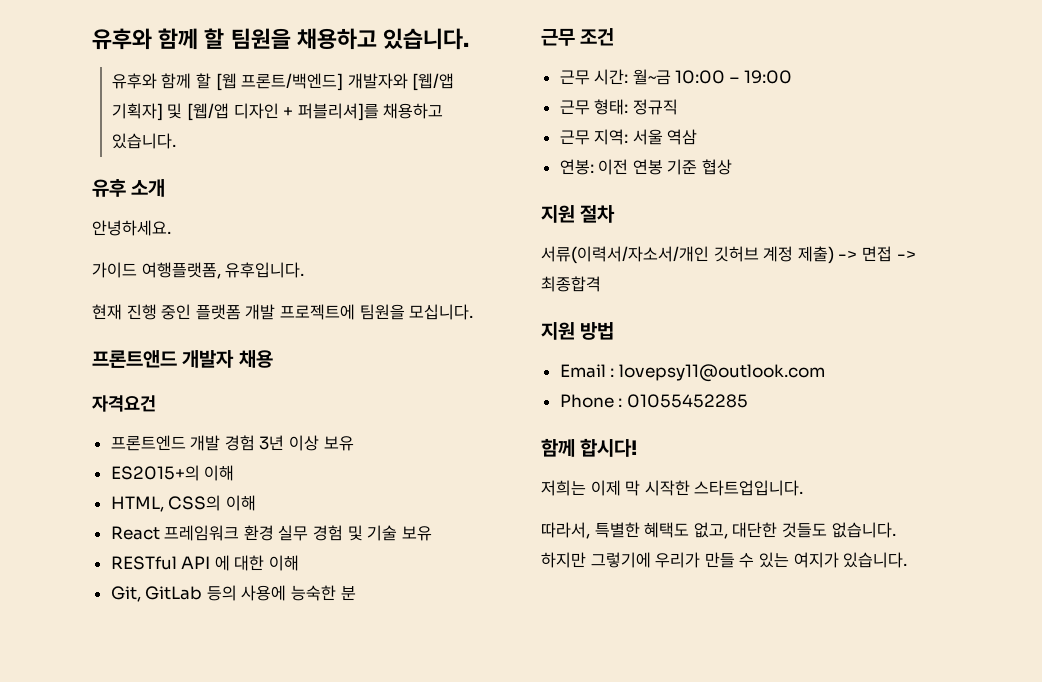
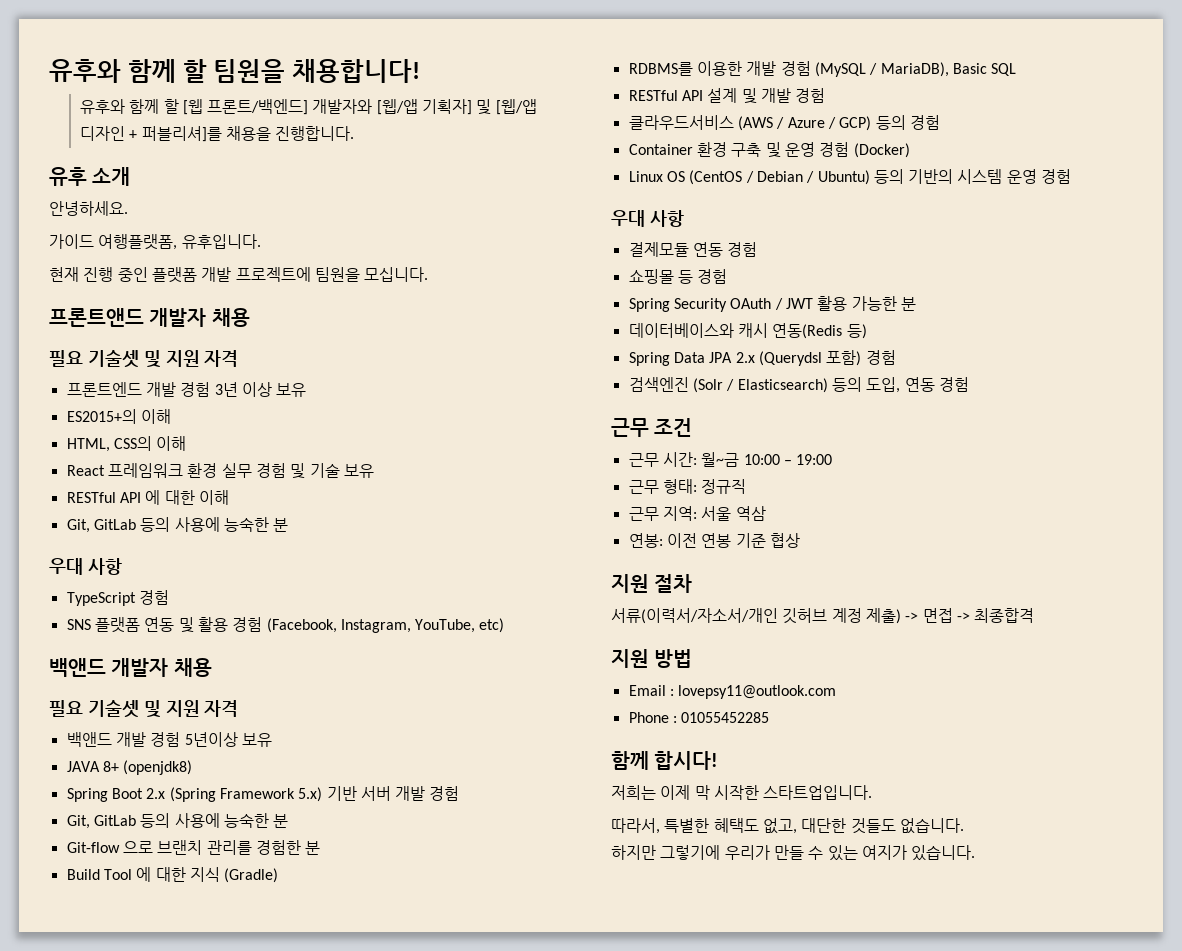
[296,28,470,50] 채용하고 있습니다. -> [292,59,420,83] 채용합니다!
[383,103,444,119] [111,133,176,149] 채용하고 있습니다. -> [225,126,355,141] 채용을 진행합니다.
[92,395,156,412] 자격요건 -> [49,350,239,368] 필요 기술셋 및 지원 자격
(356, 593) none -> [49,558,122,575] [66,590,169,606] [66,617,505,633] [49,658,212,677] [49,700,239,718] [66,732,272,747] [66,760,193,775] [66,786,460,802] [66,813,289,829] [66,840,321,855] [66,867,279,883] [628,61,1017,77] [628,88,826,104] [628,115,940,131] [628,142,910,158] [628,169,1072,185] [611,210,684,227] [628,242,758,257] [628,269,728,284] [628,296,916,312] [628,323,867,339] [628,350,896,366] [628,377,969,393] // 우대 사항 // TypeScript 경험 // SNS 플랫폼 연동 및 활용 경험 (Facebook, Instagram, YouTube, etc) // 백앤드 개발자 채용 // 필요 기술셋 및 지원 자격 // 백앤드 개발 경험 5년이상 보유 // JAVA 8+ (openjdk8) // Spring Boot 2.x (Spring Framework 5.x) 기반 서버 개발 경험 // Git, GitLab 등의 사용에 능숙한 분 // Git-flow 으로 브랜치 관리를 경험한 분 // Build Tool 에 대한 지식 (Gradle) // RDBMS를 이용한 개발 경험 (MySQL / MariaDB), Basic SQL // RESTful API 설계 및 개발 경험 // 클라우드서비스 (AWS / Azure / GCP) 등의 경험 // Container 환경 구축 및 운영 경험 (Docker) // Linux OS (CentOS / Debian / Ubuntu) 등의 기반의 시스템 운영 경험 // 우대 사항 // 결제모듈 연동 경험 // 쇼핑몰 등 경험 // Spring Security OAuth / JWT 활용 가능한 분 // 데이터베이스와 캐시 연동(Redis 등) // Spring Data JPA 2.x (Querydsl 포함) 경험 // 검색엔진 (Solr / Elasticsearch) 등의 도입, 연동 경험

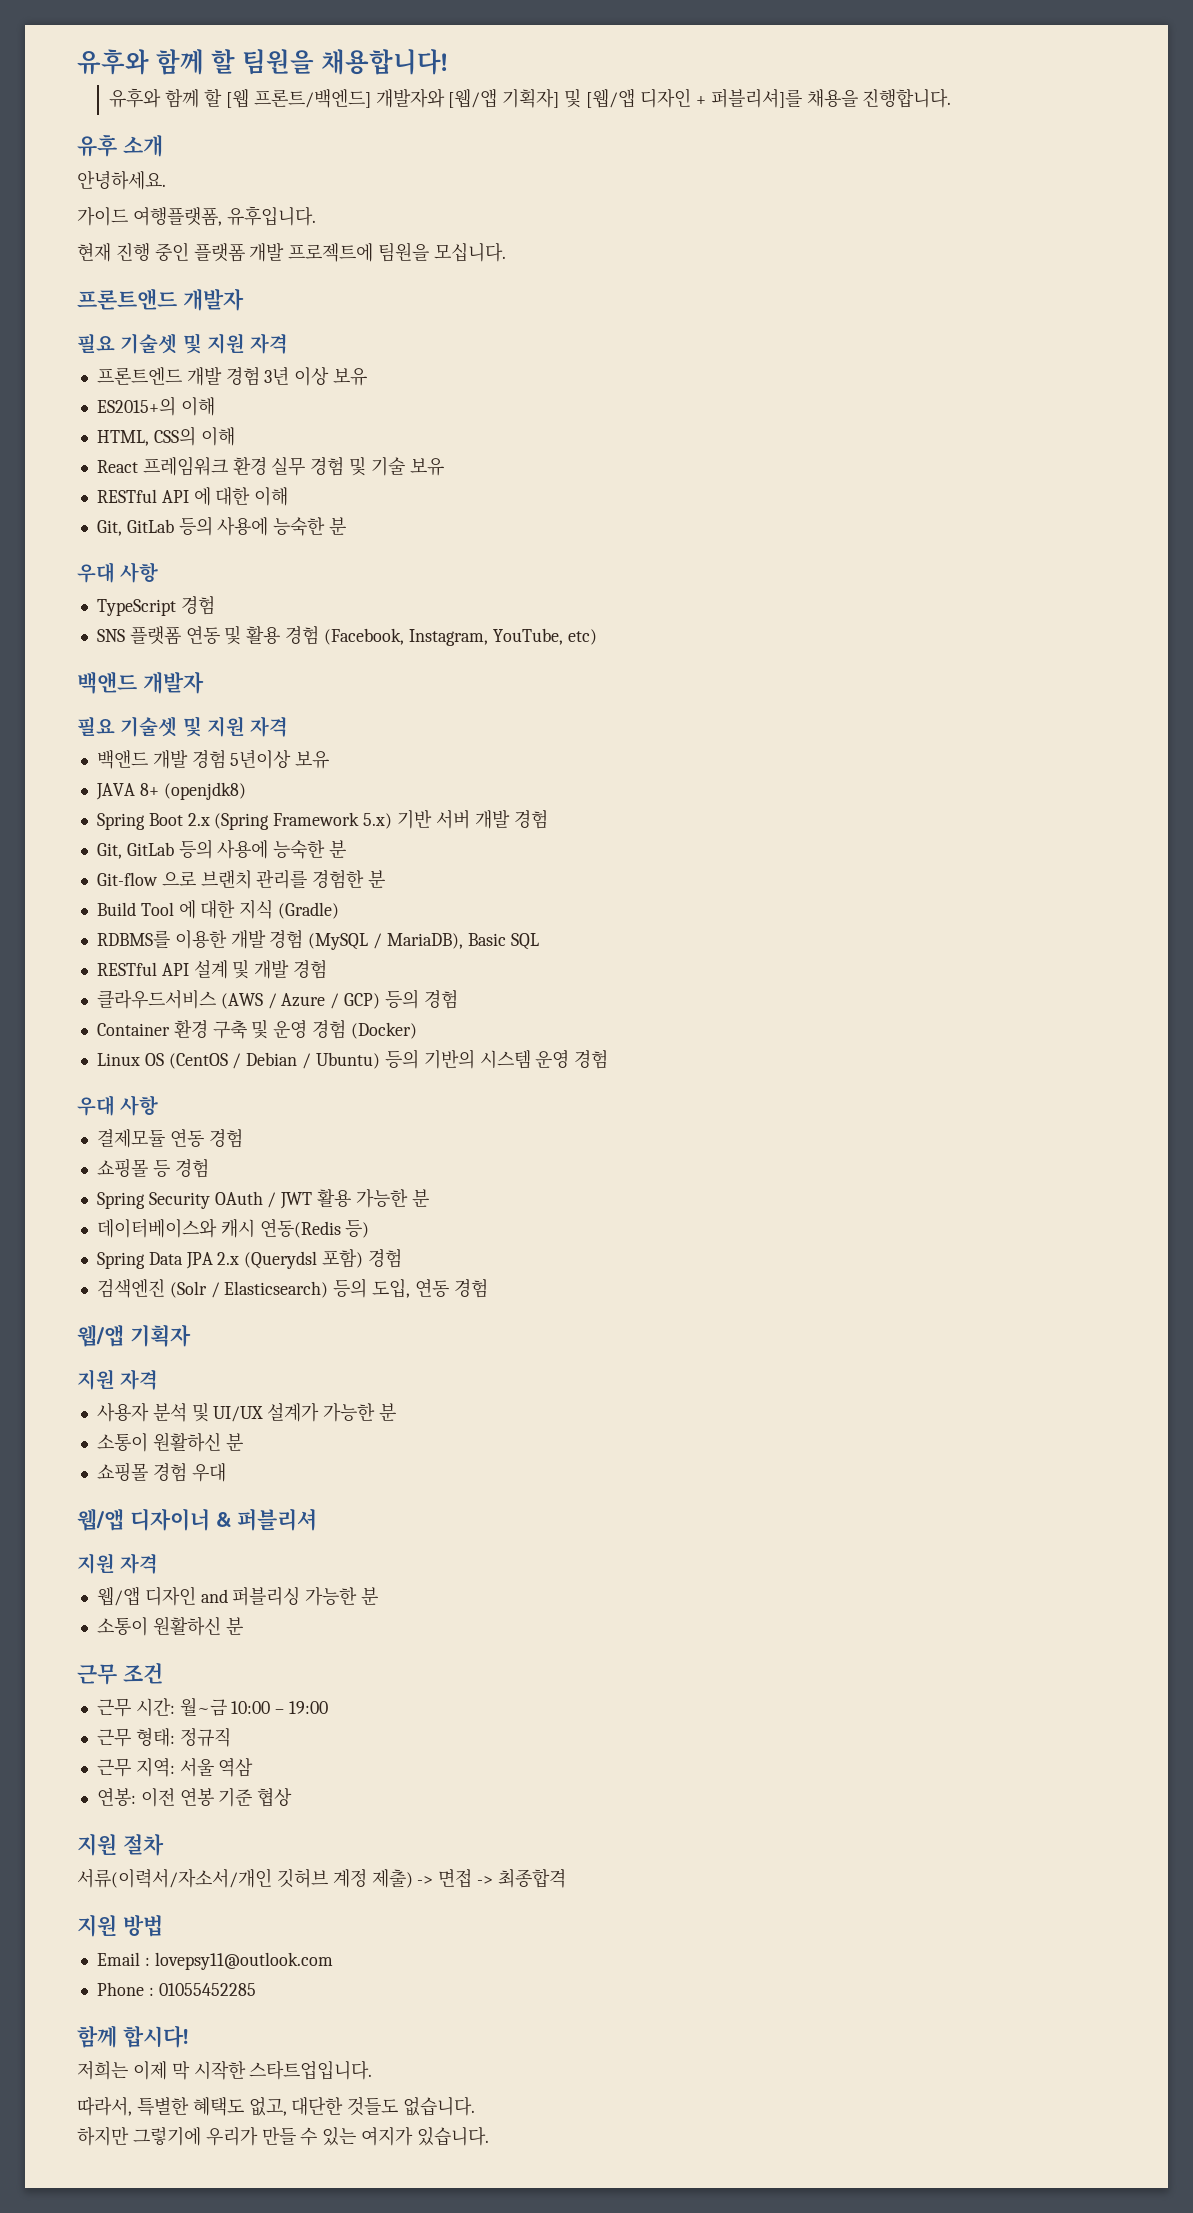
[211,308,250,327] 채용 -> (244, 299) none
[173,658,212,677] 채용 -> (204, 682) none
(969, 384) none -> [77,1324,191,1347] [77,1369,159,1390] [96,1402,396,1422] [96,1432,243,1452] [96,1462,226,1482] [77,1508,317,1531] [77,1553,159,1574] [96,1586,379,1606] [96,1616,243,1636] // 웹/앱 기획자 // 지원 자격 // 사용자 분석 및 UI/UX 설계가 가능한 분 // 소통이 원활하신 분 // 쇼핑몰 경험 우대 // 웹/앱 디자이너 & 퍼블리셔 // 지원 자격 // 웹/앱 디자인 and 퍼블리싱 가능한 분 // 소통이 원활하신 분

